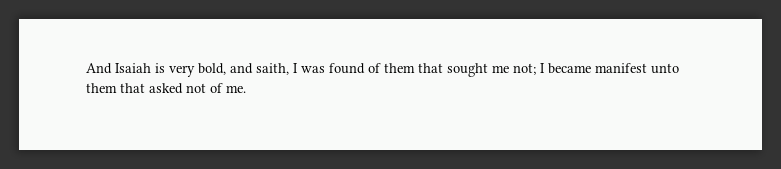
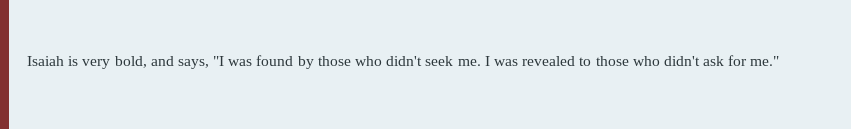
[86,63,112,74] And -> (27, 61) none
[256,63,679,77] [86,83,246,94] saith, I was found of them that sought me not; I became manifest unto them that asked not of me. -> [177,55,780,69] says, "I was found by those who didn't seek me. I was revealed to those who didn't ask for me."

